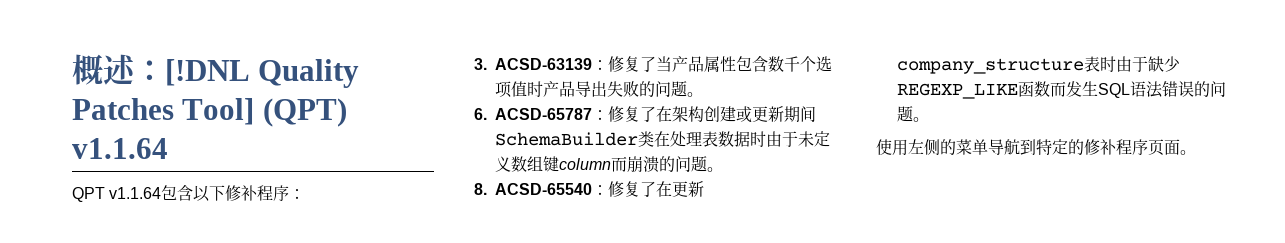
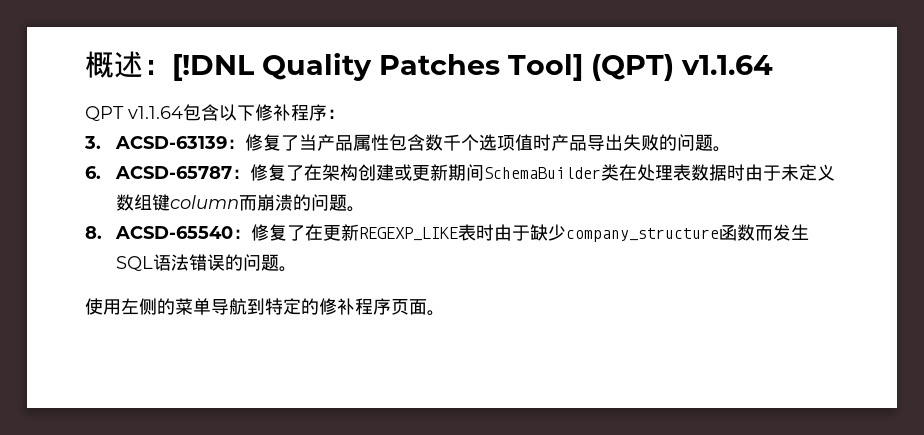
[897,58,1084,74] company_structure -> [359,227,459,241] REGEXP_LIKE
[897,83,1018,99] REGEXP_LIKE -> [566,228,720,242] company_structure

